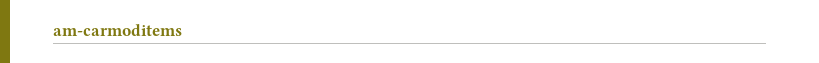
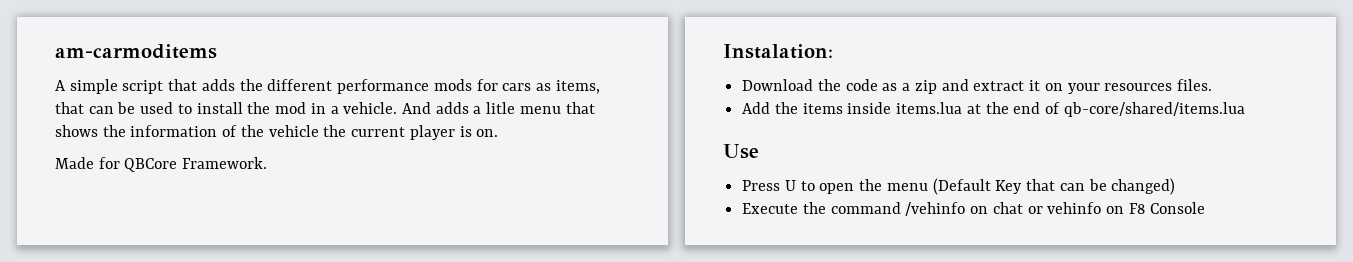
(182, 30) none -> [55,79,600,94] [55,102,595,114] [55,125,499,140] [55,157,268,172] [723,44,833,59] [742,79,1212,94] [742,102,1245,117] [723,144,759,159] [742,178,1176,195] [742,202,1205,216] // A simple script that adds the different performance mods for cars as items, that can be used to install the mod in a vehicle. And adds a litle menu that shows the information of the vehicle the current player is on. // Made for QBCore Framework. // Instalation: // Download the code as a zip and extract it on your resources files. // Add the items inside items.lua at the end of qb-core/shared/items.lua // Use // Press U to open the menu (Default Key that can be changed) // Execute the command /vehinfo on chat or vehinfo on F8 Console

